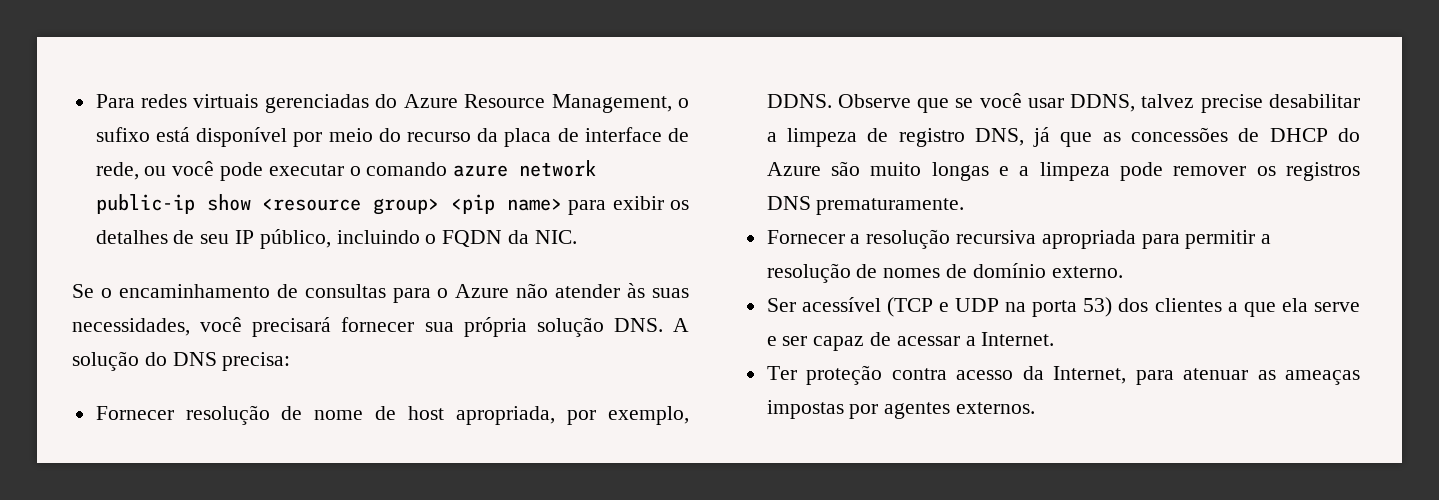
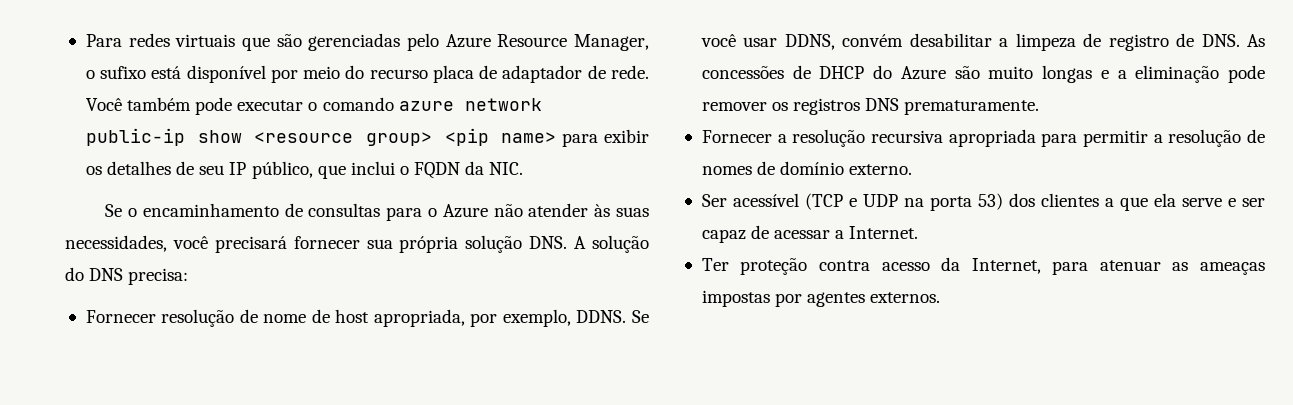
[264,94,398,113] gerenciadas do -> [241,33,439,51] que são gerenciadas pelo
[551,94,672,113] Management, -> [574,34,650,51] Manager,
[477,128,499,142] da -> (428, 74) none
[584,127,689,142] [95,161,215,180] interface de rede, ou você -> [502,65,649,83] [85,97,192,111] adaptador de rede. Você também
[336,230,420,244] incluindo -> [317,161,395,179] que inclui
[837,94,974,113] Observe que se -> [632,310,649,323] Se
[1141,94,1263,113] talvez precise -> [842,34,904,47] convém
[974,127,1121,147] DNS, já que as -> [1176,33,1266,47] de DNS. As
[1039,162,1110,181] limpeza -> [1135,65,1220,83] eliminação

